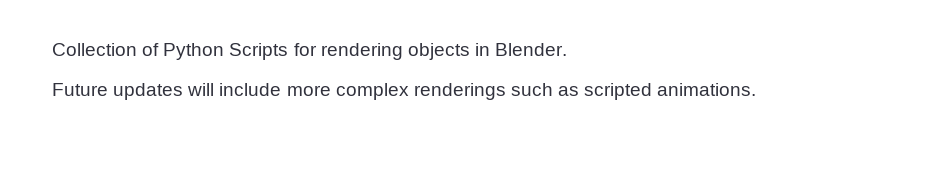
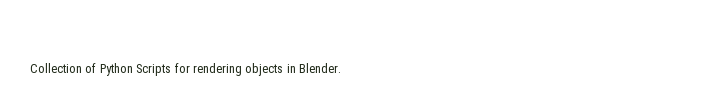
[52,83,757,100] // Future updates will include more complex renderings such as scripted animations. -> (341, 68) none

